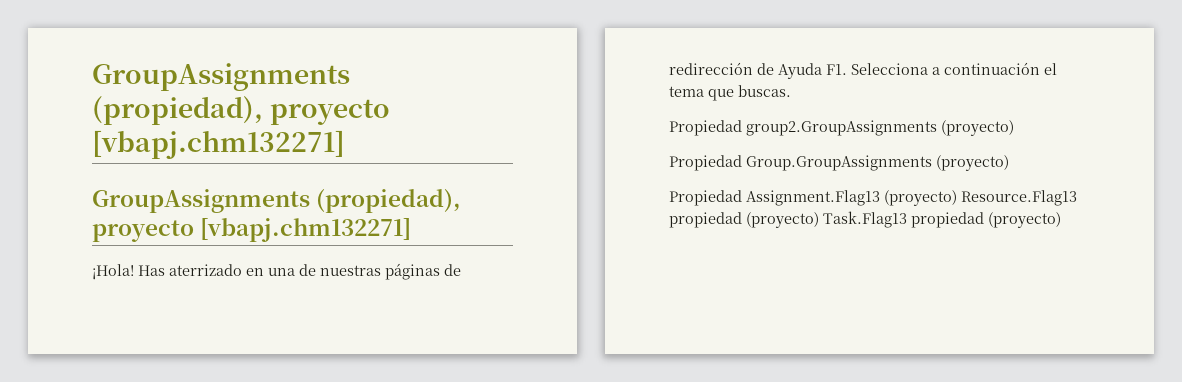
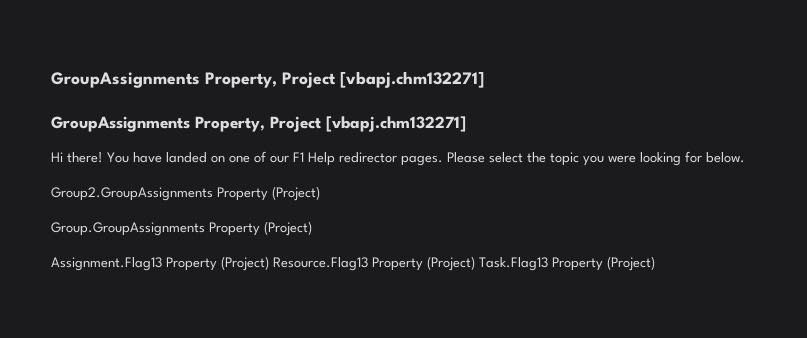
[92,63,350,91] [92,96,391,125] GroupAssignments (propiedad), proyecto -> [51,72,336,88] GroupAssignments Property, Project
[316,188,462,213] [92,218,412,242] [92,263,461,280] [669,62,1057,79] [669,85,791,101] [669,120,1014,136] [669,155,1009,171] [669,190,1077,206] [669,211,1061,228] (propiedad), proyecto [vbapj.chm132271] // ¡Hola! Has aterrizado en una de nuestras páginas de redirección de Ayuda F1. Selecciona a continuación el tema que buscas. // Propiedad group2.GroupAssignments (proyecto) // Propiedad Group.GroupAssignments (proyecto) // Propiedad Assignment.Flag13 (proyecto) Resource.Flag13 propiedad (proyecto) Task.Flag13 propiedad (proyecto) -> [195,116,466,132] [51,151,745,166] [51,186,320,201] [51,221,312,236] [51,256,655,271] Property, Project [vbapj.chm132271] // Hi there! You have landed on one of our F1 Help redirector pages. Please select the topic you were looking for below. // Group2.GroupAssignments Property (Project) // Group.GroupAssignments Property (Project) // Assignment.Flag13 Property (Project) Resource.Flag13 Property (Project) Task.Flag13 Property (Project)

